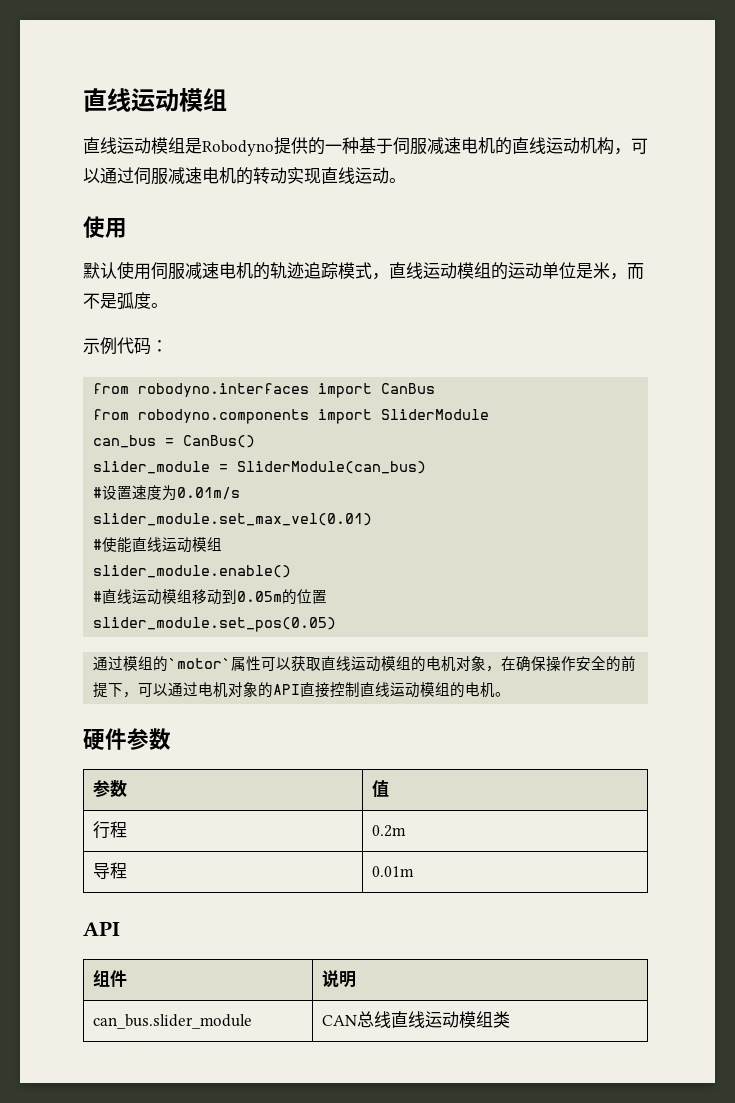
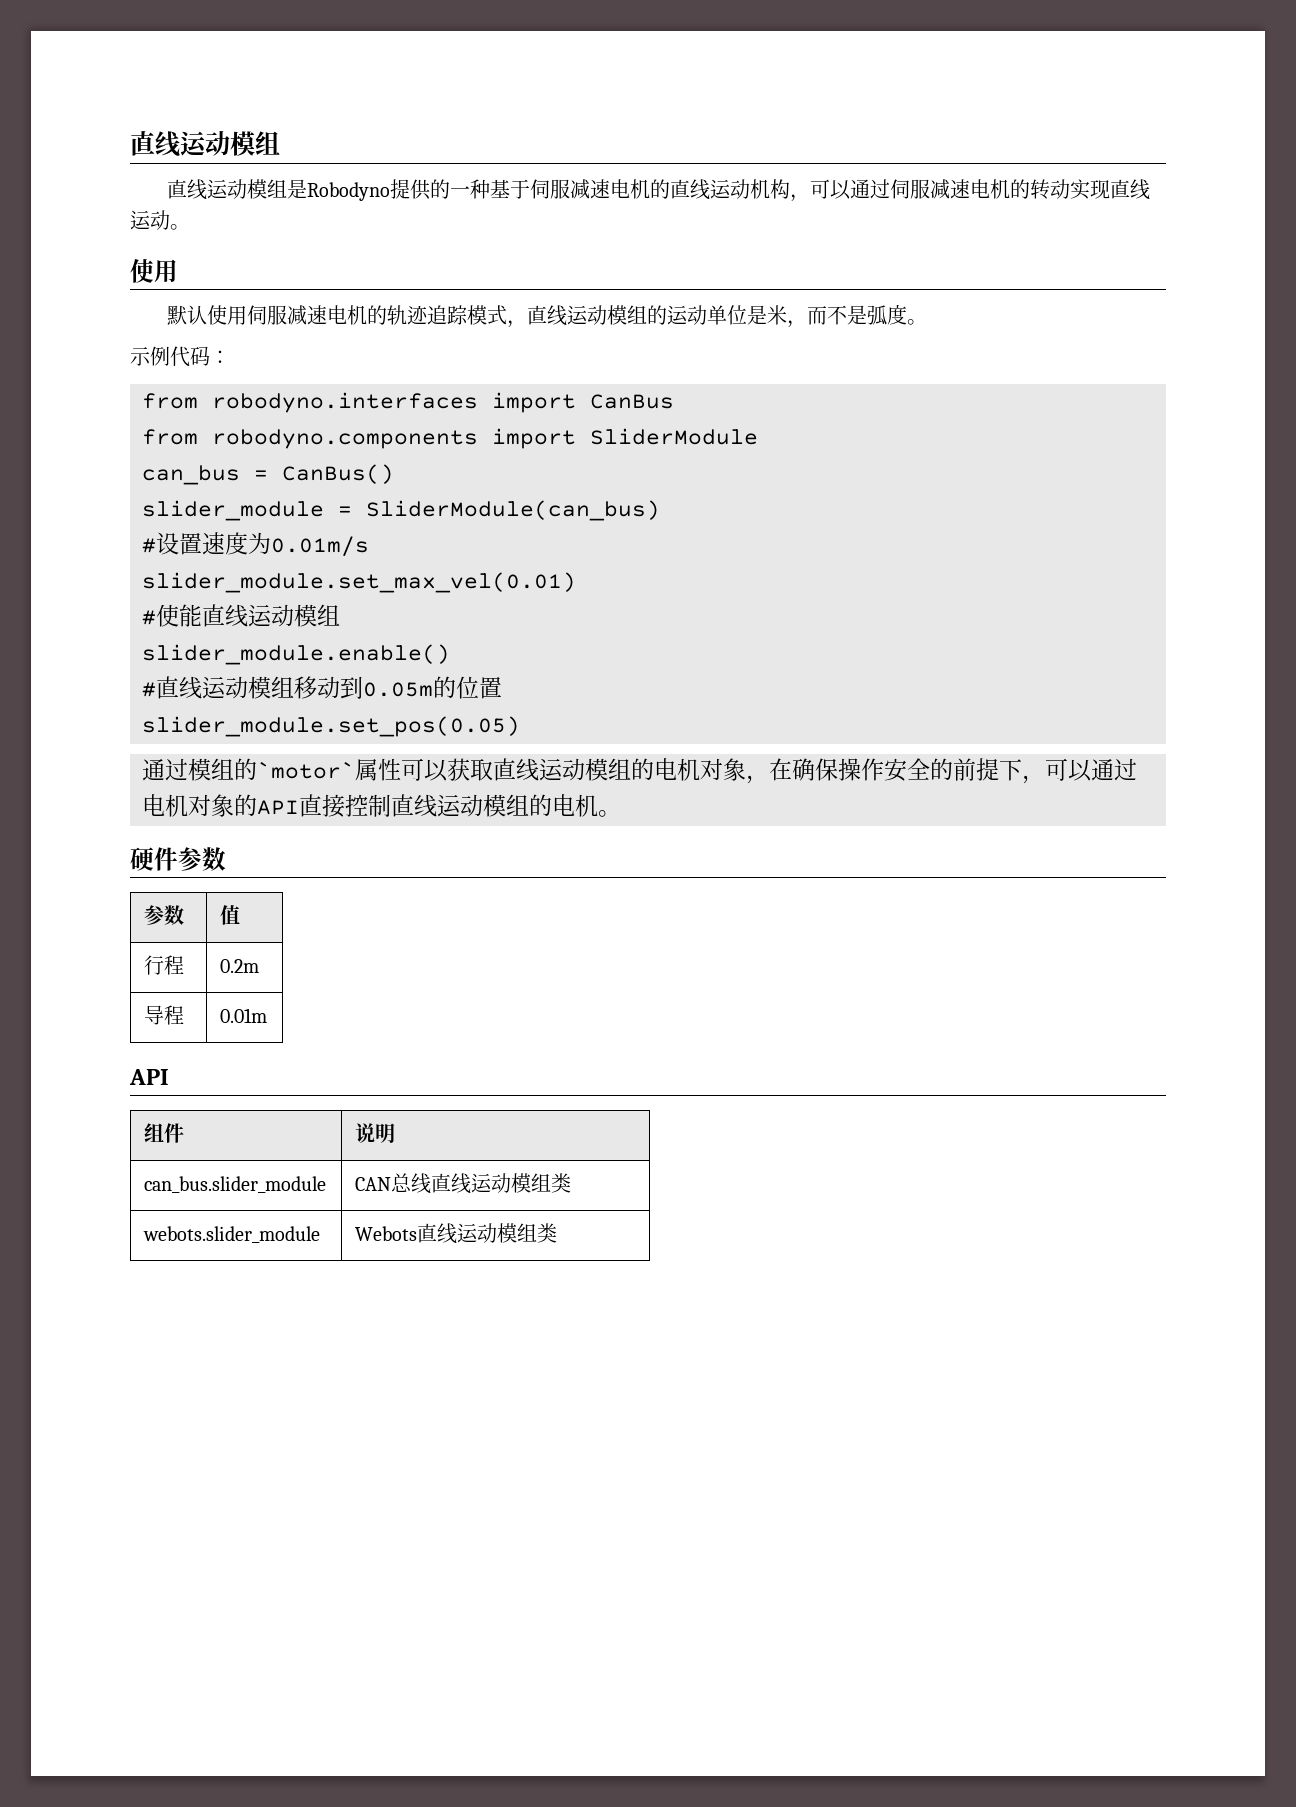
(510, 1019) none -> [143,1226,321,1243] [355,1223,558,1244] // webots.slider_module | Webots直线运动模组类

